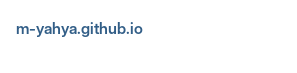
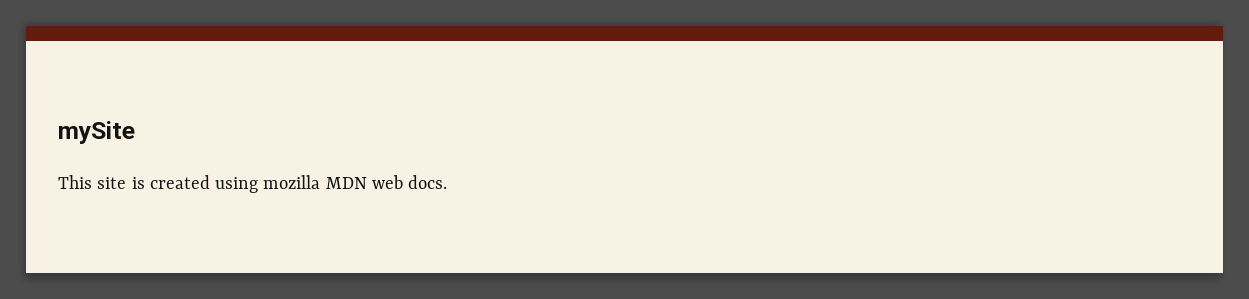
[16,22,143,37] m-yahya.github.io -> [58,121,135,144] [58,175,448,193] mySite // This site is created using mozilla MDN web docs.

